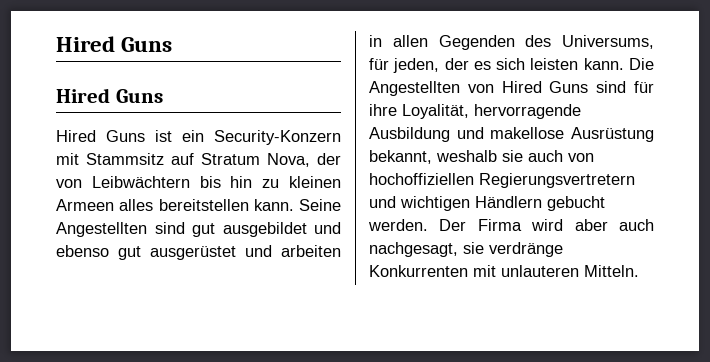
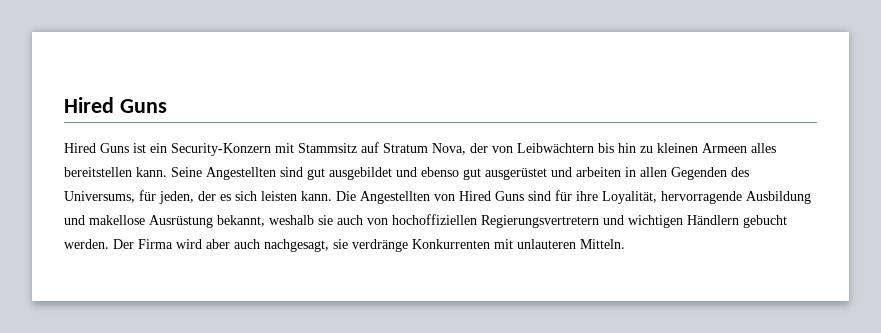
[56,36,173,52] [56,88,163,103] [56,130,145,142] Hired Guns // Hired Guns // Hired Guns -> [64,97,167,113] [64,143,129,153] Hired Guns // Hired Guns

